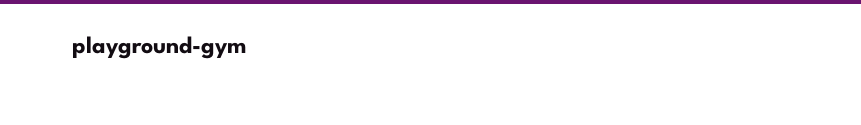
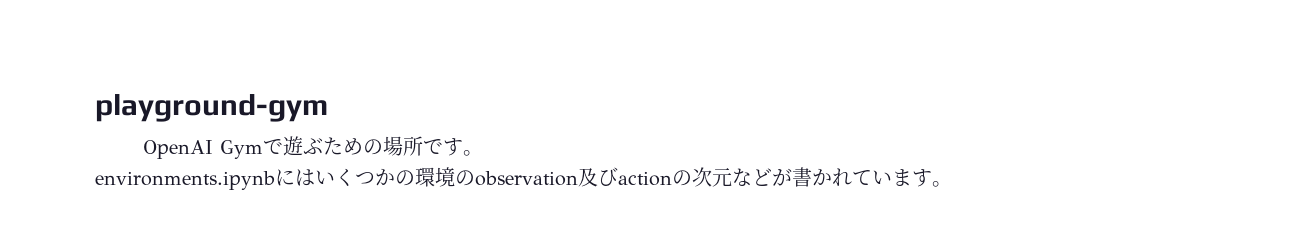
(246, 47) none -> [142,136,483,159] [95,167,952,190] // OpenAI Gymで遊ぶための場所です。 // environments.ipynbにはいくつかの環境のobservation及びactionの次元などが書かれています。

